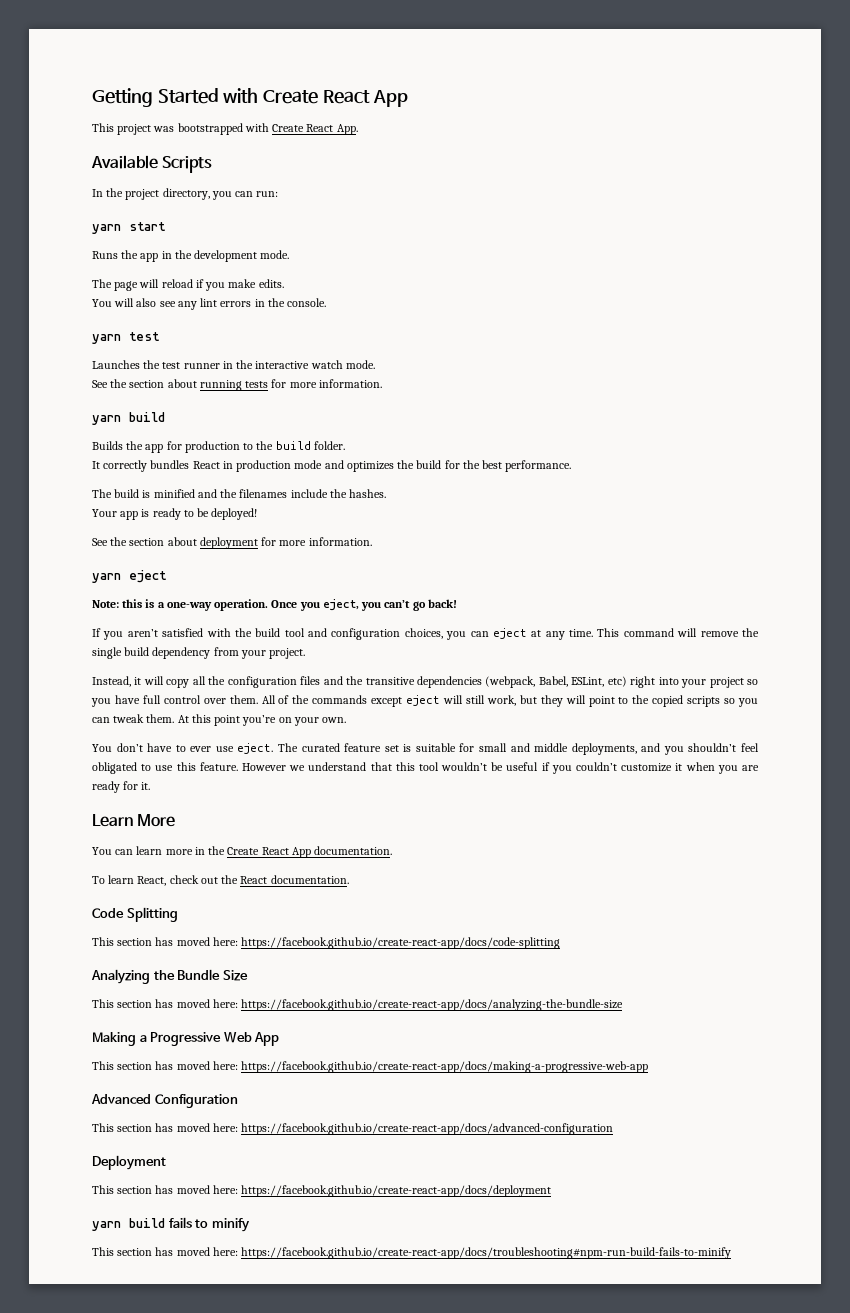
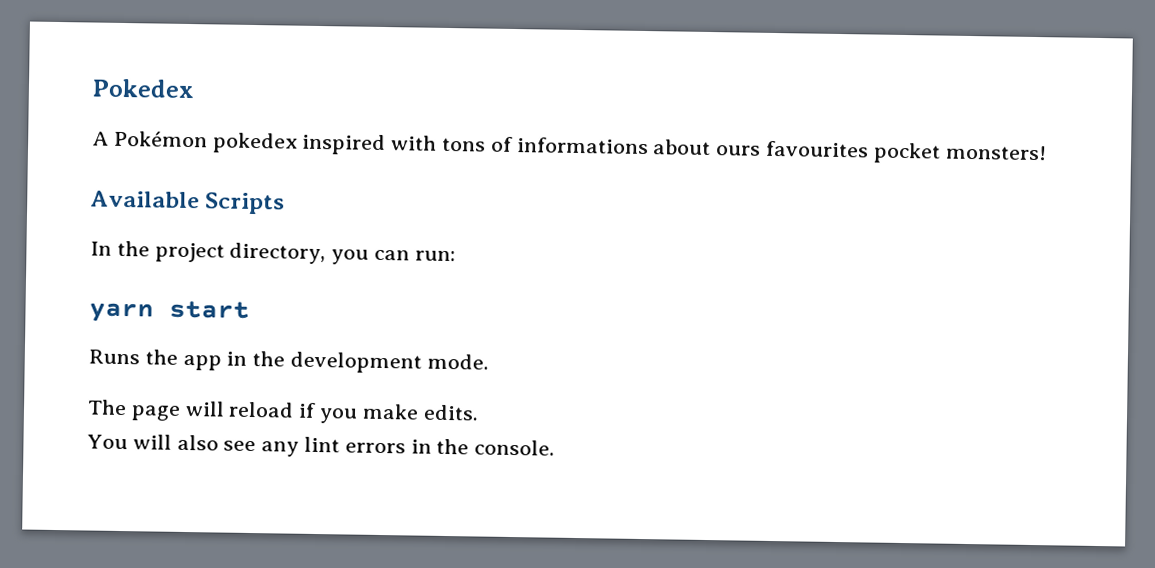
[92,88,408,107] [92,123,358,135] Getting Started with Create React App // This project was bootstrapped with Create React App. -> [92,78,195,99] [92,130,1047,164] Pokedex // A Pokémon pokedex inspired with tons of informations about ours favourites pocket monsters!
[92,332,160,344] [92,360,375,369] [92,379,382,391] [92,412,165,425] [92,441,345,453] [92,460,572,472] [92,489,387,498] [92,508,258,520] [92,537,372,549] [92,570,167,583] [92,599,457,611] [92,628,759,640] [92,647,306,659] [92,676,759,688] [91,695,758,707] [92,714,347,726] [92,743,759,755] [92,762,759,774] [92,781,151,793] [92,814,176,827] [92,846,393,858] [92,875,349,886] [92,907,178,922] [92,937,561,949] [91,969,248,984] [92,999,624,1011] [92,1032,280,1046] [92,1061,649,1073] [91,1094,238,1108] [92,1123,614,1135] [92,1155,166,1170] [92,1185,552,1197] [92,1217,250,1232] [92,1247,732,1259] // yarn test // Launches the test runner in the interactive watch mode. // See the section about running tests for more information. // yarn build // Builds the app for production to the build folder. // It correctly bundles React in production mode and optimizes the build for the best performance. // The build is minified and the filenames include the hashes. // Your app is ready to be deployed! // See the section about deployment for more information. // yarn eject // Note: this is a one-way operation. Once you eject, you can’t go back! // If you aren’t satisfied with the build tool and configuration choices, you can eject at any time. This command will remove the single build dependency from your project. // Instead, it will copy all the configuration files and the transitive dependencies (webpack, Babel, ESLint, etc) right into your project so you have full control over them. All of the commands except eject will still work, but they will point to the copied scripts so you can tweak them. At this point you’re on your own. // You don’t have to ever use eject. The curated feature set is suitable for small and middle deployments, and you shouldn’t feel obligated to use this feature. However we understand that this tool wouldn’t be useful if you couldn’t customize it when you are ready for it. // Learn More // You can learn more in the Create React App documentation. // To learn React, check out the React documentation. // Code Splitting // This section has moved here: https://facebook.github.io/create-react-app/docs/code-splitting // Analyzing the Bundle Size // This section has moved here: https://facebook.github.io/create-react-app/docs/analyzing-the-bundle-size // Making a Progressive Web App // This section has moved here: https://facebook.github.io/create-react-app/docs/making-a-progressive-web-app // Advanced Configuration // This section has moved here: https://facebook.github.io/create-react-app/docs/advanced-configuration // Deployment // This section has moved here: https://facebook.github.io/create-react-app/docs/deployment // yarn build fails to minify // This section has moved here: https://facebook.github.io/create-react-app/docs/troubleshooting#npm-run-build-fails-to-minify -> (556, 447) none

